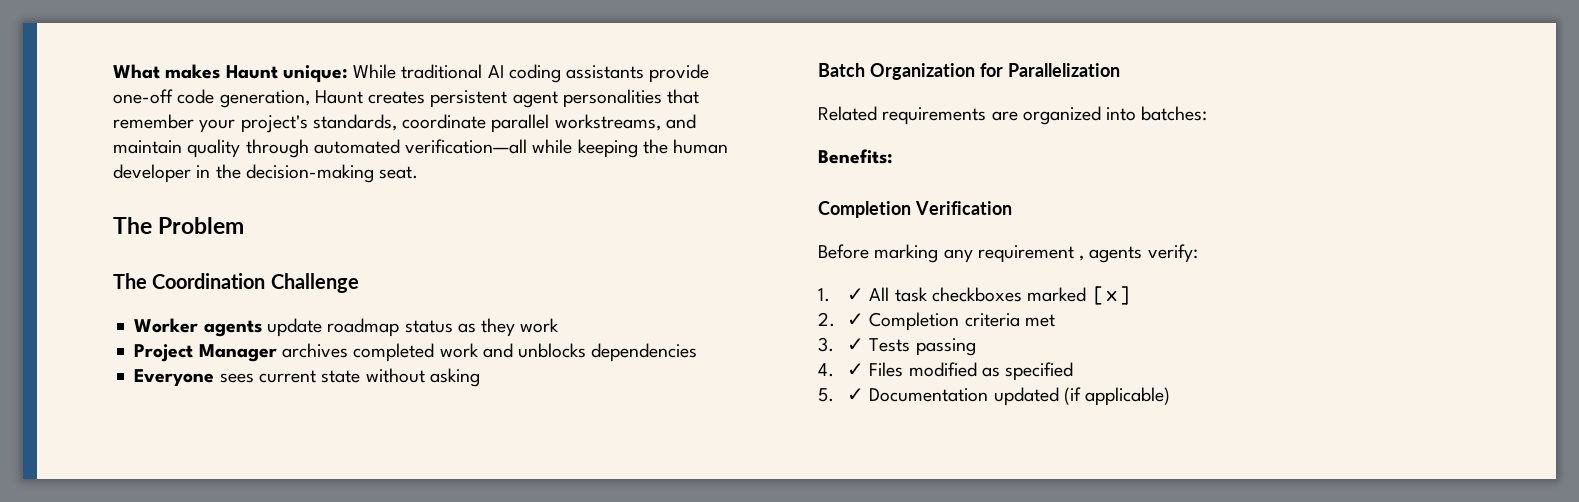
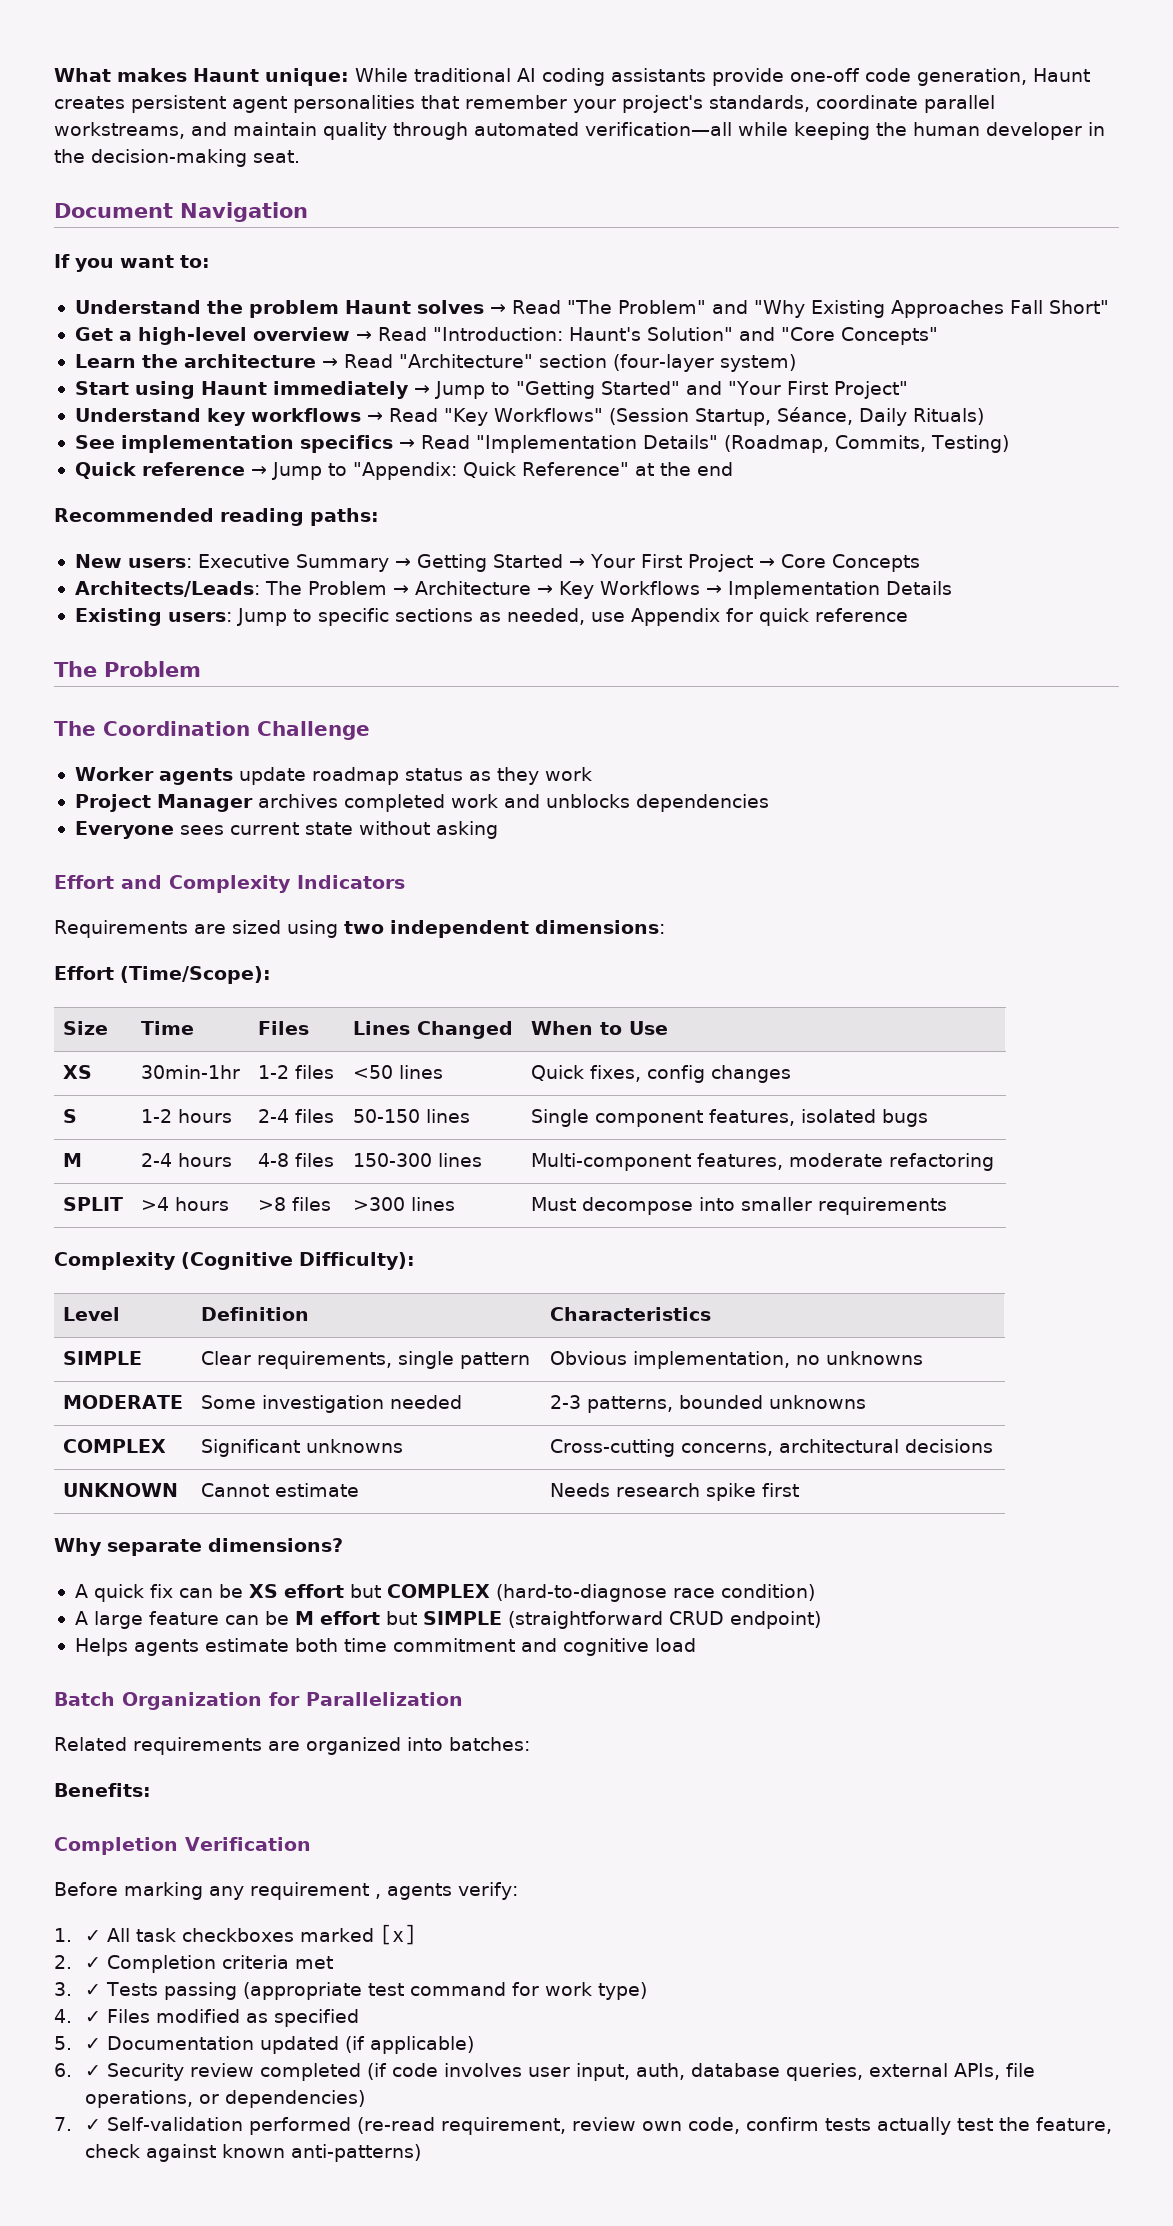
(419, 172) none -> [54,202,308,222] [54,254,210,272] [74,300,1109,318] [74,327,938,345] [74,354,796,372] [74,381,908,399] [74,407,984,426] [74,435,1009,453] [74,462,733,480] [54,508,379,526] [74,554,920,572] [74,581,952,599] [74,608,908,626] // Document Navigation // If you want to: // Understand the problem Haunt solves → Read "The Problem" and "Why Existing Approaches Fall Short" // Get a high-level overview → Read "Introduction: Haunt's Solution" and "Core Concepts" // Learn the architecture → Read "Architecture" section (four-layer system) // Start using Haunt immediately → Jump to "Getting Started" and "Your First Project" // Understand key workflows → Read "Key Workflows" (Session Startup, Séance, Daily Rituals) // See implementation specifics → Read "Implementation Details" (Roadmap, Commits, Testing) // Quick reference → Jump to "Appendix: Quick Reference" at the end // Recommended reading paths: // New users: Executive Summary → Getting Started → Your First Project → Core Concepts // Architects/Leads: The Problem → Architecture → Key Workflows → Implementation Details // Existing users: Jump to specific sections as needed, use Appendix for quick reference
(480, 377) none -> [54,875,405,893] [54,920,665,938] [54,966,271,984] [62,1021,108,1035] [140,1021,194,1035] [257,1021,309,1035] [352,1021,513,1039] [530,1021,668,1035] [62,1065,92,1079] [140,1065,240,1079] [257,1065,334,1079] [352,1065,443,1079] [530,1065,791,1083] [62,1109,77,1123] [140,1109,232,1123] [257,1109,334,1123] [352,1109,470,1123] [530,1109,928,1127] [62,1153,82,1167] [140,1153,232,1167] [257,1153,334,1167] [352,1153,482,1167] [530,1153,994,1171] [62,1197,123,1211] [140,1197,229,1211] [257,1197,331,1211] [352,1197,455,1211] [530,1197,947,1215] [54,1252,415,1270] [62,1307,120,1321] [200,1307,309,1321] [549,1307,711,1321] [62,1351,142,1365] [200,1351,530,1369] [549,1351,923,1369] [62,1395,183,1409] [200,1395,462,1413] [549,1395,866,1413] [62,1439,166,1453] [200,1439,403,1457] [549,1439,993,1457] [62,1483,178,1497] [200,1483,359,1497] [549,1483,799,1501] [54,1538,343,1556] [74,1584,815,1602] [74,1611,821,1629] [74,1638,696,1656] // Effort and Complexity Indicators // Requirements are sized using two independent dimensions: // Effort (Time/Scope): // Size | Time | Files | Lines Changed | When to Use // XS | 30min-1hr | 1-2 files | <50 lines | Quick fixes, config changes // S | 1-2 hours | 2-4 files | 50-150 lines | Single component features, isolated bugs // M | 2-4 hours | 4-8 files | 150-300 lines | Multi-component features, moderate refactoring // SPLIT | >4 hours | >8 files | >300 lines | Must decompose into smaller requirements // Complexity (Cognitive Difficulty): // Level | Definition | Characteristics // SIMPLE | Clear requirements, single pattern | Obvious implementation, no unknowns // MODERATE | Some investigation needed | 2-3 patterns, bounded unknowns // COMPLEX | Significant unknowns | Cross-cutting concerns, architectural decisions // UNKNOWN | Cannot estimate | Needs research spike first // Why separate dimensions? // A quick fix can be XS effort but COMPLEX (hard-to-diagnose race condition) // A large feature can be M effort but SIMPLE (straightforward CRUD endpoint) // Helps agents estimate both time commitment and cognitive load
(976, 347) none -> [243,1982,648,2000] (appropriate test command for work type)
(1171, 396) none -> [54,2063,1036,2081] [85,2090,366,2108] [54,2117,1113,2135] [85,2144,422,2162] // 6. ✓ Security review completed (if code involves user input, auth, database queries, external APIs, file operations, or dependencies) // 7. ✓ Self-validation performed (re-read requirement, review own code, confirm tests actually test the feature, check against known anti-patterns)

